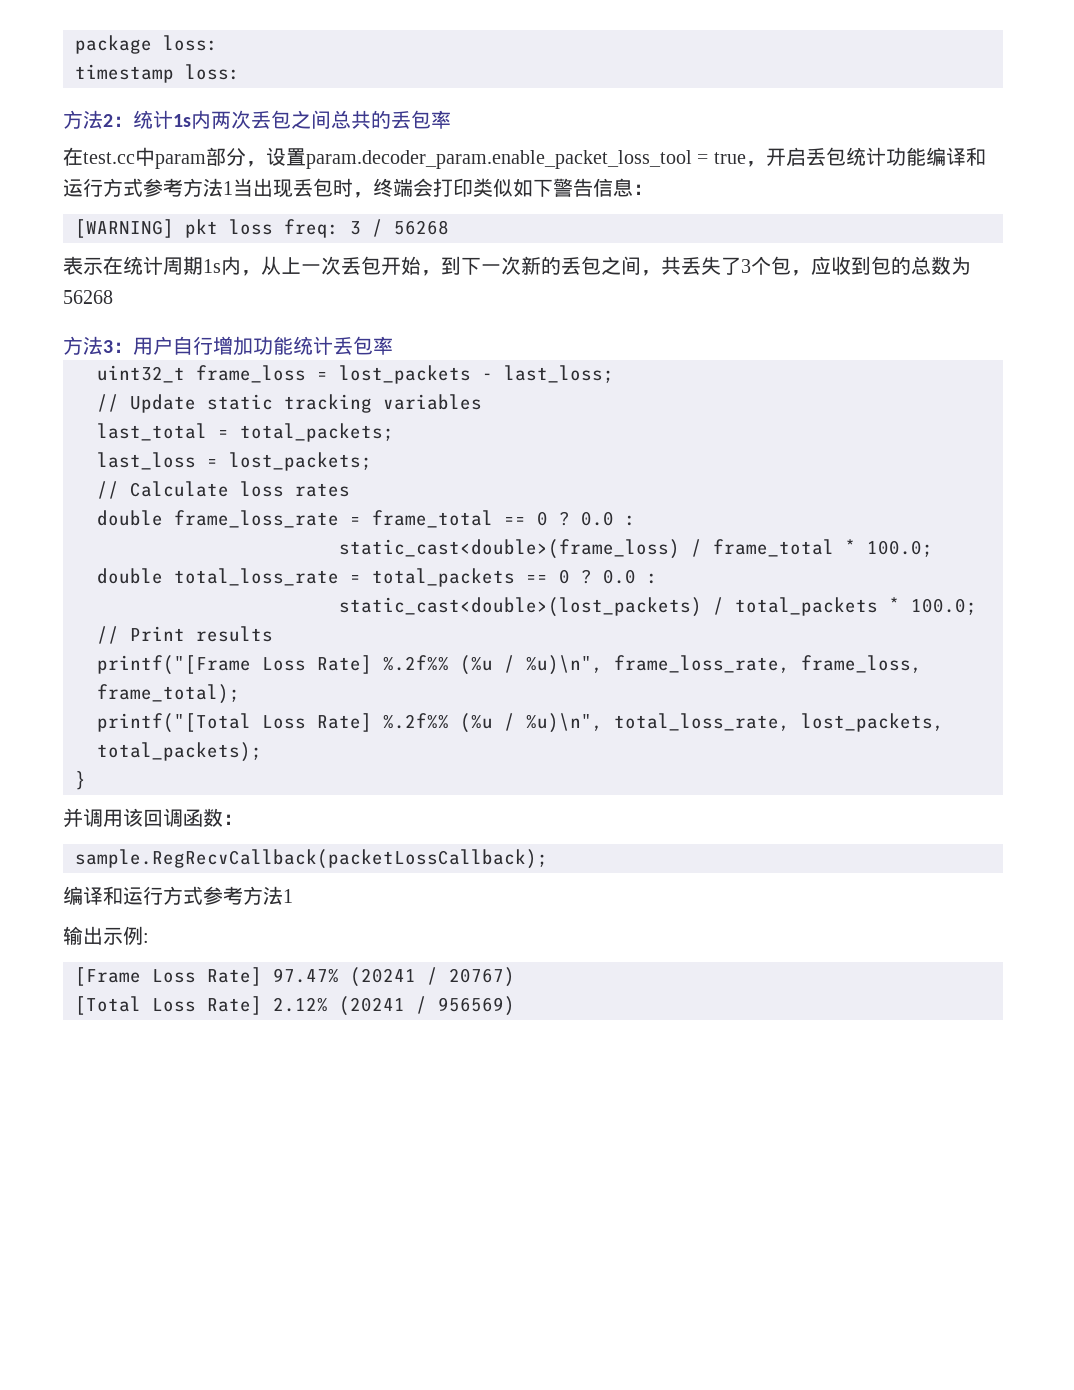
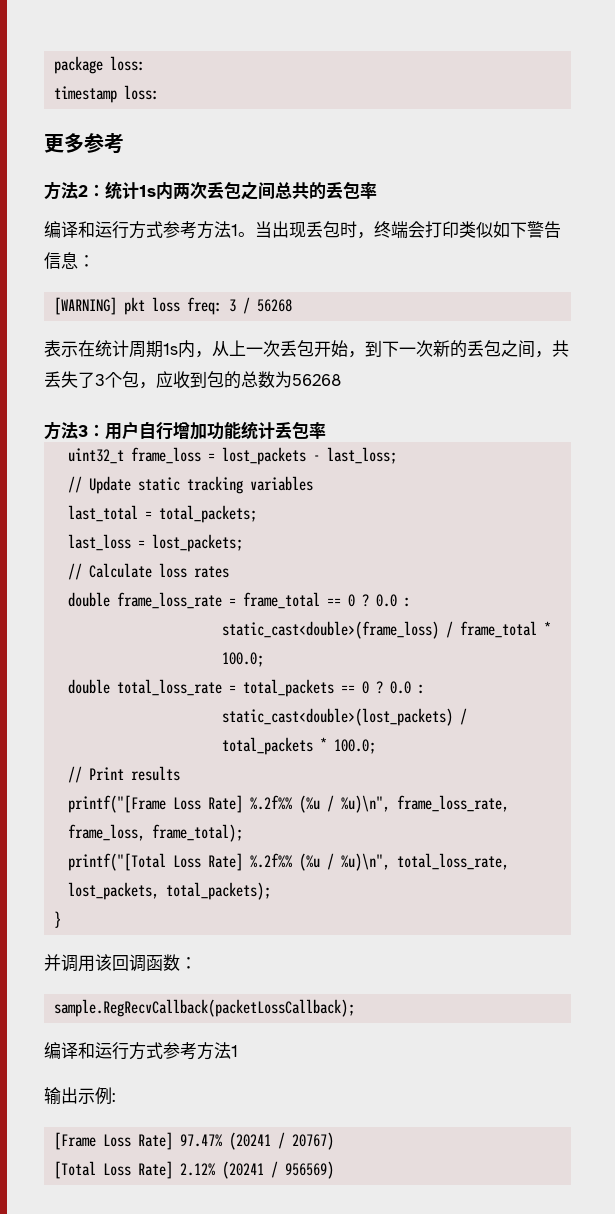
(240, 72) none -> [44,133,124,154] // 更多参考
[63,147,986,169] [63,178,233,197] 在test.cc中param部分，设置param.decoder_param.enable_packet_loss_tool = true，开启丢包统计功能编译和运行方式参考方法1 -> [44,221,255,239] 编译和运行方式参考方法1。

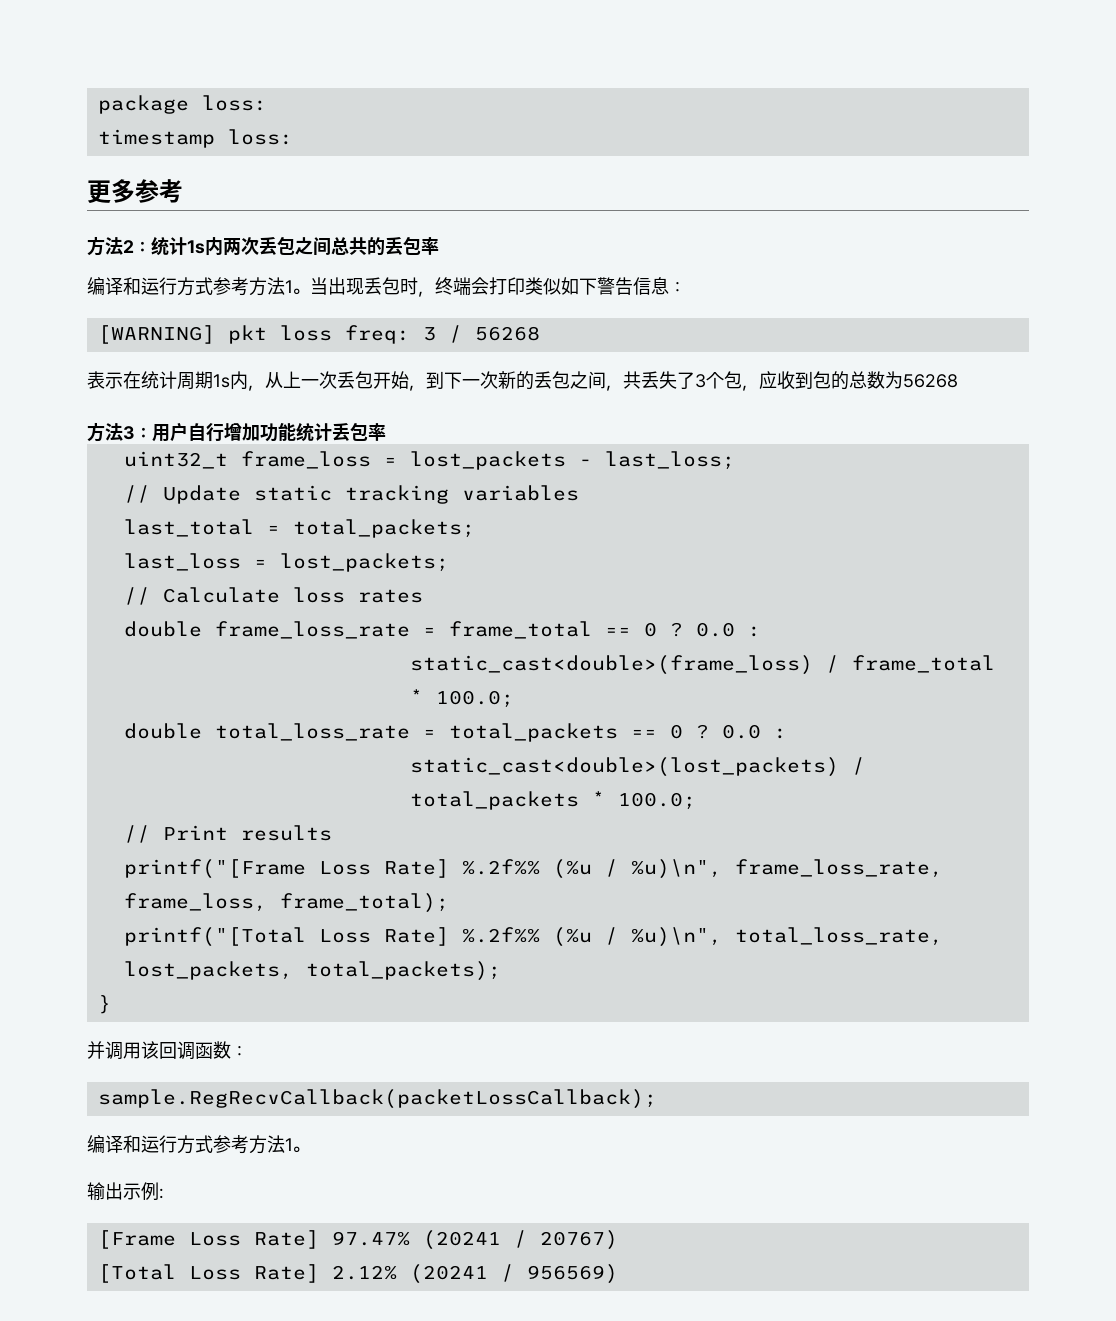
(238, 1051) none -> [293,1146,310,1153] 。

